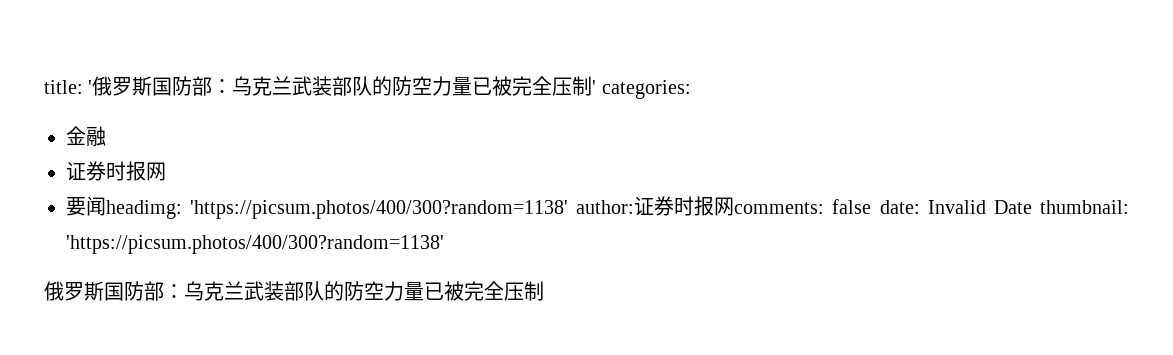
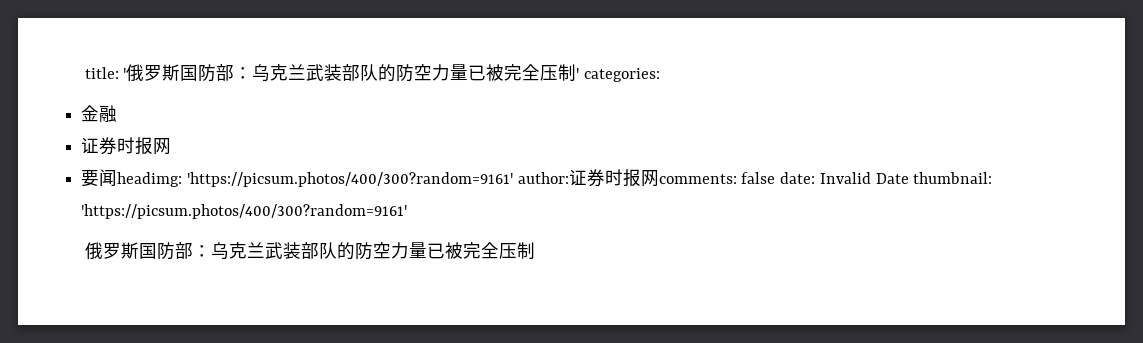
[190,200,569,219] 'https://picsum.photos/400/300?random=1138' -> [186,172,513,187] 'https://picsum.photos/400/300?random=9161'
[66,235,444,254] 'https://picsum.photos/400/300?random=1138' -> [81,204,408,219] 'https://picsum.photos/400/300?random=9161'

